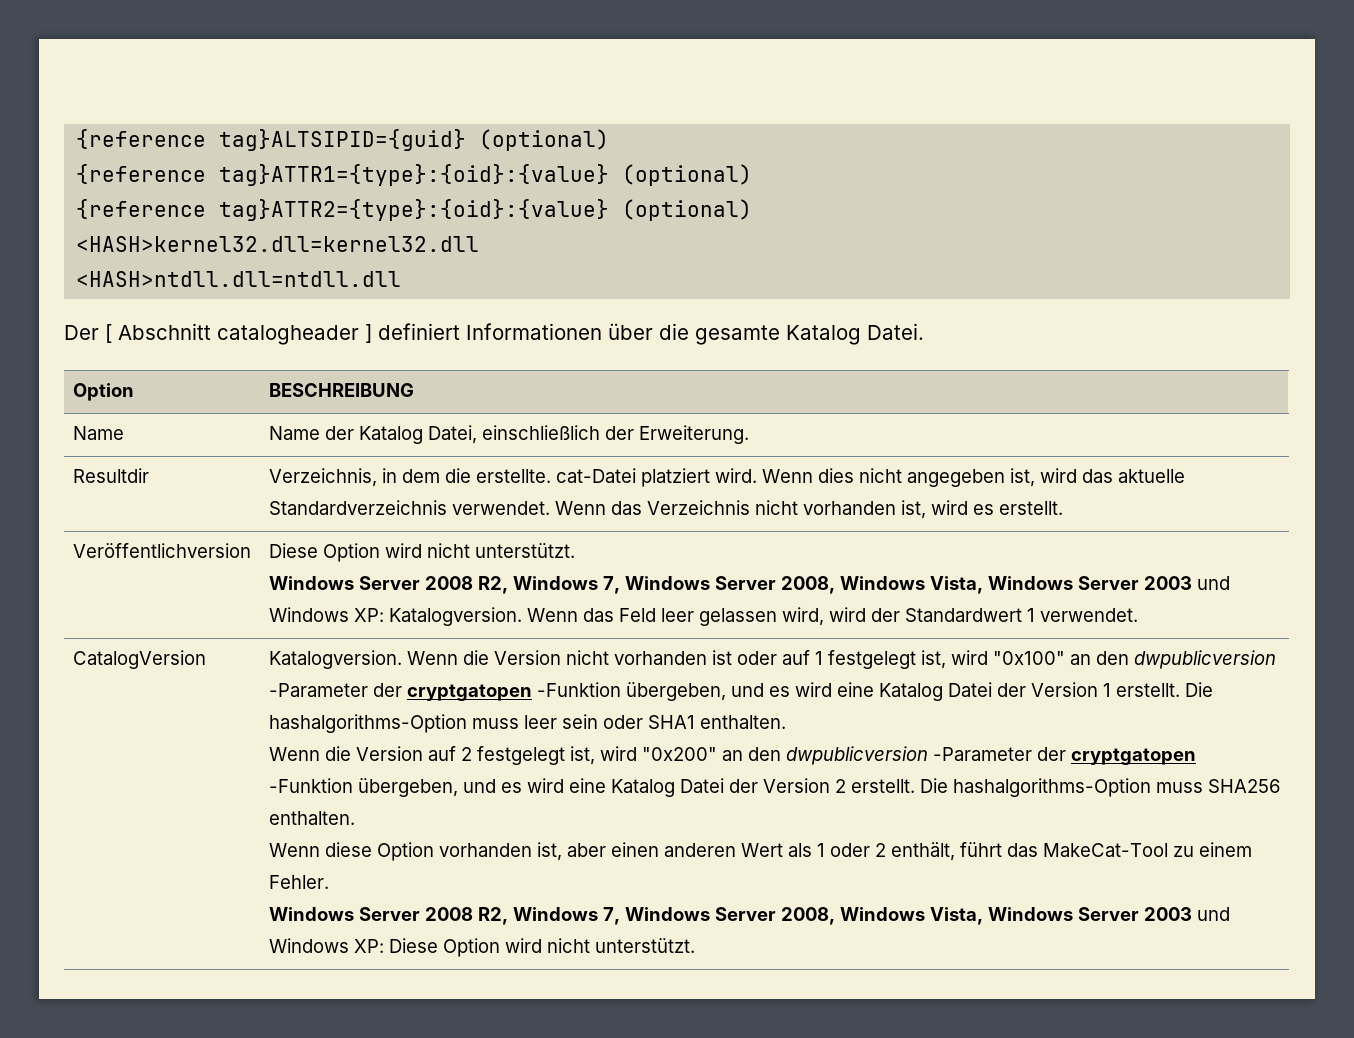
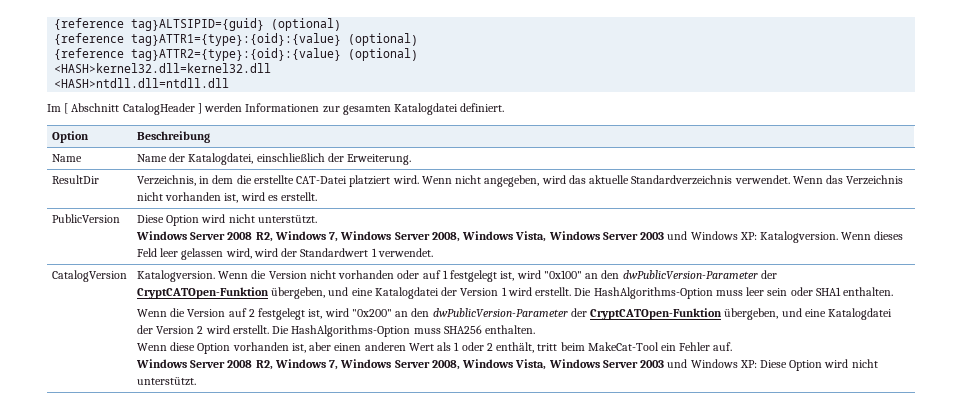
[64,325,99,340] Der -> [47,104,61,112] Im
[217,323,924,345] catalogheader ] definiert Informationen über die gesamte Katalog Datei. -> [122,103,505,115] CatalogHeader ] werden Informationen zur gesamten Katalogdatei definiert.
[268,383,414,397] BESCHREIBUNG -> [136,131,210,143] Beschreibung
[358,425,477,444] Katalog Datei, -> [188,153,254,165] Katalogdatei,
[72,468,149,483] Resultdir -> [51,175,99,184] ResultDir
[475,468,636,483] erstellte. cat-Datei -> [253,175,348,184] erstellte CAT-Datei
[817,468,1035,487] dies nicht angegeben ist, -> [455,175,540,187] nicht angegeben,
[72,543,251,558] Veröffentlichversion -> [51,214,120,223] PublicVersion
[582,608,614,622] das -> [874,231,904,240] dieses
[711,650,732,665] ist -> (395, 274) none
[1133,650,1276,669] [268,682,992,701] dwpublicversion -Parameter der cryptgatopen -Funktion übergeben, und es wird eine Katalog Datei -> [622,270,777,280] [136,287,439,299] dwPublicVersion-Parameter der CryptCATOpen-Funktion übergeben, und eine Katalogdatei
[1115,682,1213,697] [268,714,467,733] erstellt. Die hashalgorithms-Option -> [507,287,713,299] wird erstellt. Die HashAlgorithms-Option
[785,746,1196,765] [268,778,724,797] dwpublicversion -Parameter der cryptgatopen -Funktion übergeben, und es wird eine Katalog Datei -> [432,308,892,320] dwPublicVersion-Parameter der CryptCATOpen-Funktion übergeben, und eine Katalogdatei
[850,778,1151,797] erstellt. Die hashalgorithms-Option -> [205,325,411,337] wird erstellt. Die HashAlgorithms-Option
[959,842,1252,857] [268,875,329,889] führt das MakeCat-Tool zu einem Fehler. -> [537,342,733,351] tritt beim MakeCat-Tool ein Fehler auf.

